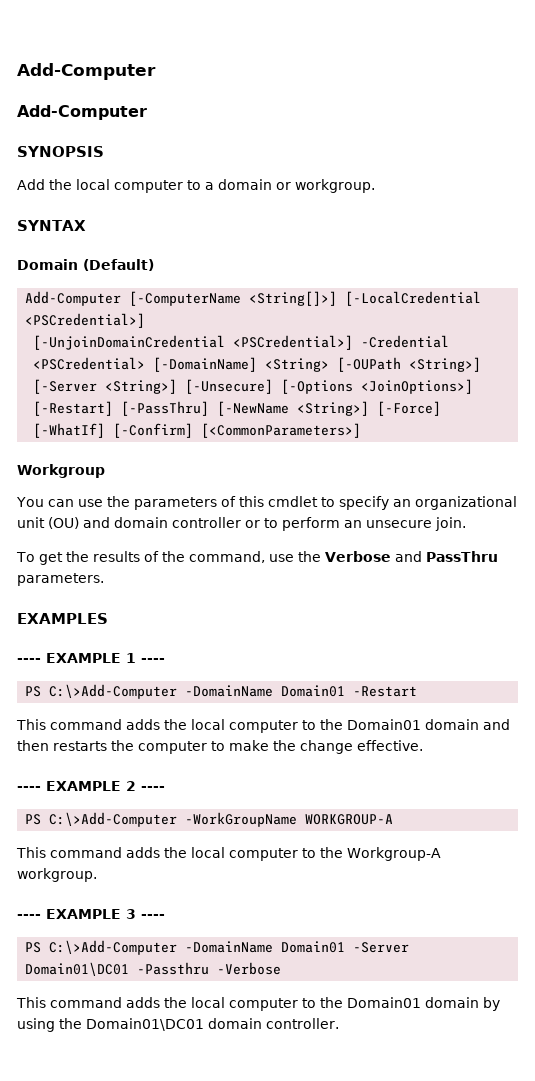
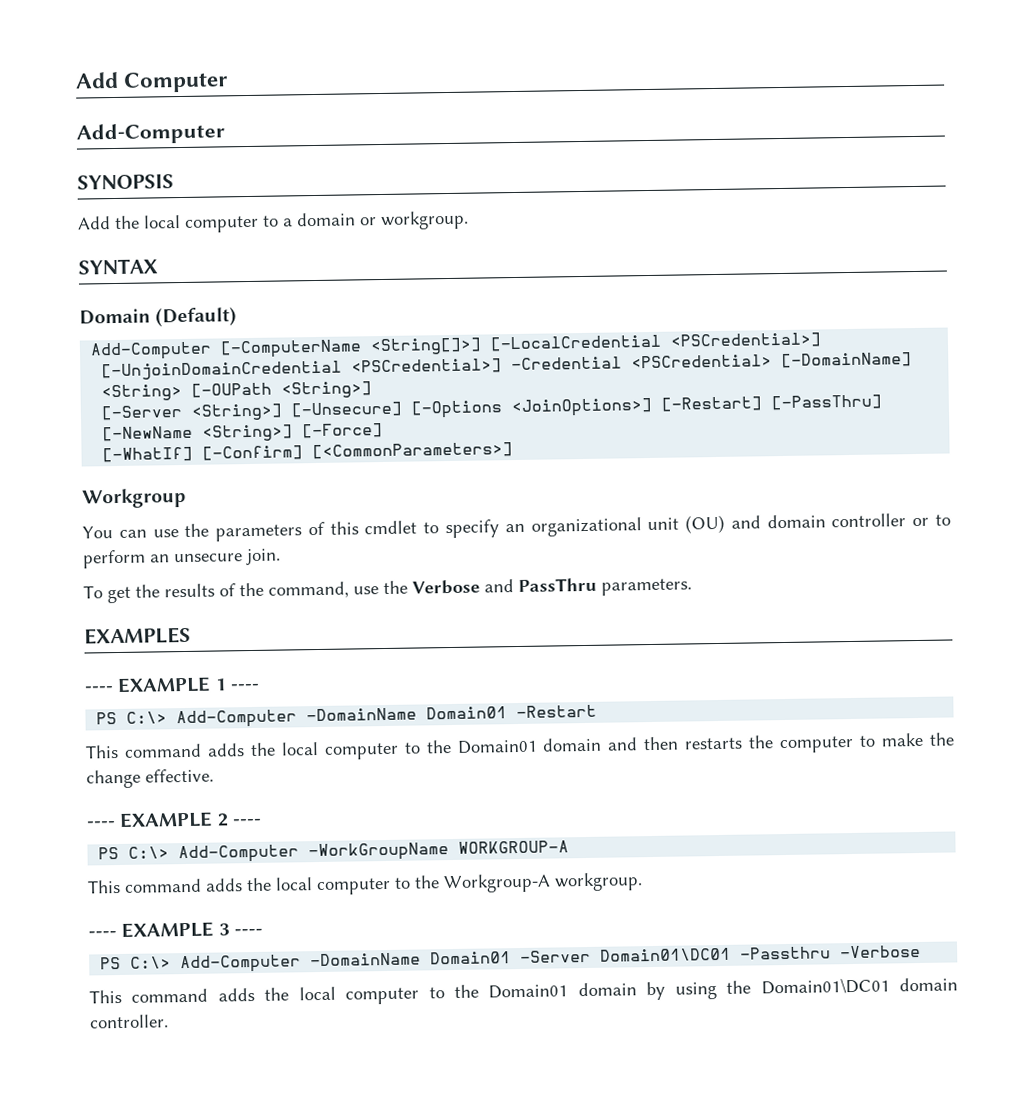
[17,63,156,80] Add-Computer -> [75,71,230,93] Add Computer
[49,684,178,699] C:\>Add-Computer -> [126,709,298,729] C:\> Add-Computer
[49,812,178,827] C:\>Add-Computer -> [128,844,300,864] C:\> Add-Computer
[49,940,178,955] C:\>Add-Computer -> [130,954,302,974] C:\> Add-Computer

